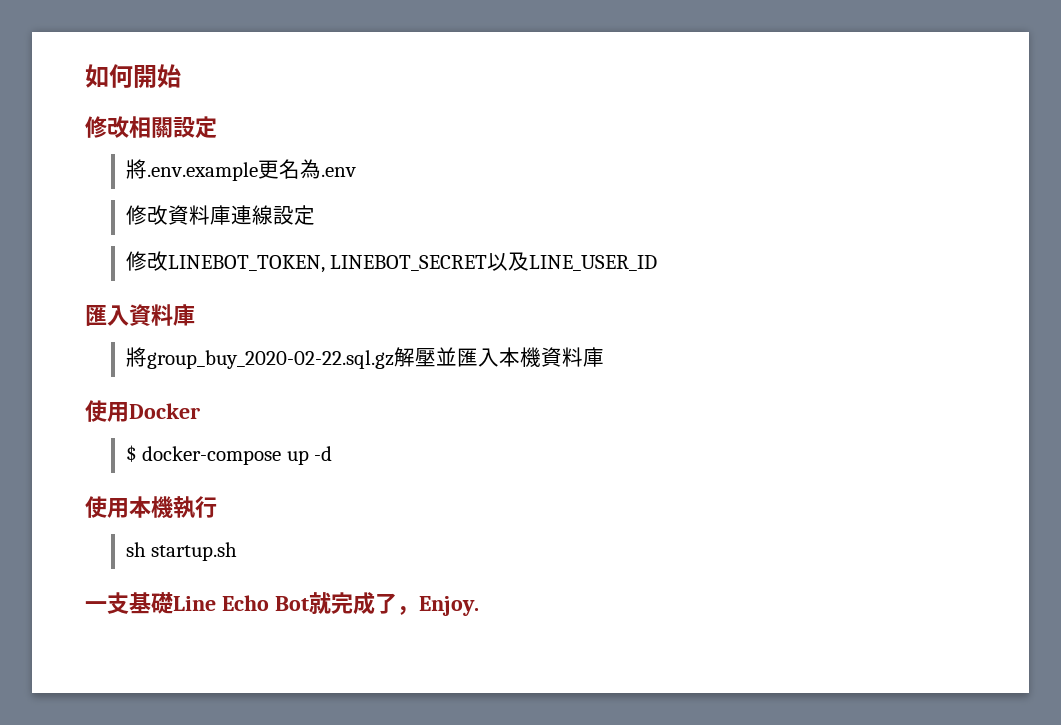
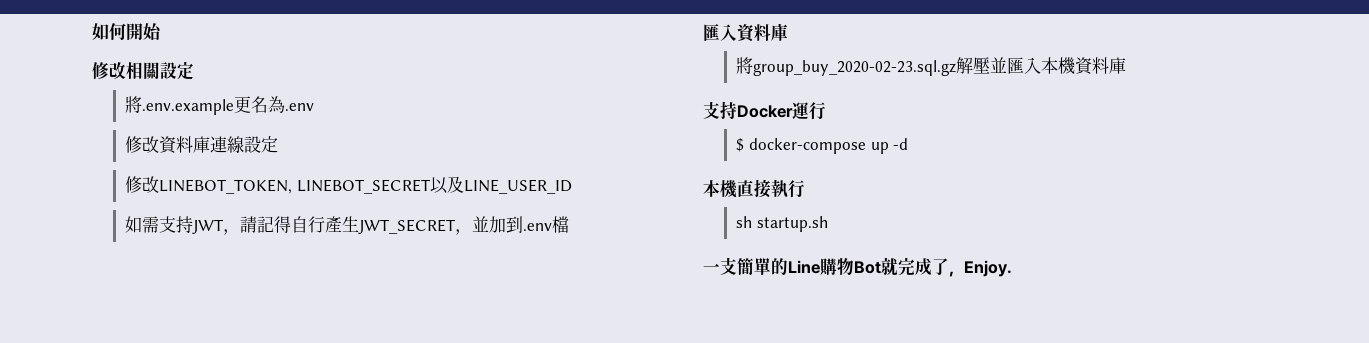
(658, 263) none -> [125,216,570,235] // 如需支持JWT，請記得自行產生JWT_SECRET，並加到.env檔
[146,350,394,369] group_buy_2020-02-22.sql.gz -> [753,60,957,76] group_buy_2020-02-23.sql.gz
[85,400,129,422] 使用 -> [703,101,737,119] 支持
(200, 411) none -> [792,102,826,120] 運行
[85,496,173,518] 使用本機 -> [703,179,771,198] 本機直接
[129,592,269,614] 基礎Line Echo -> [737,258,854,276] 簡單的Line購物

